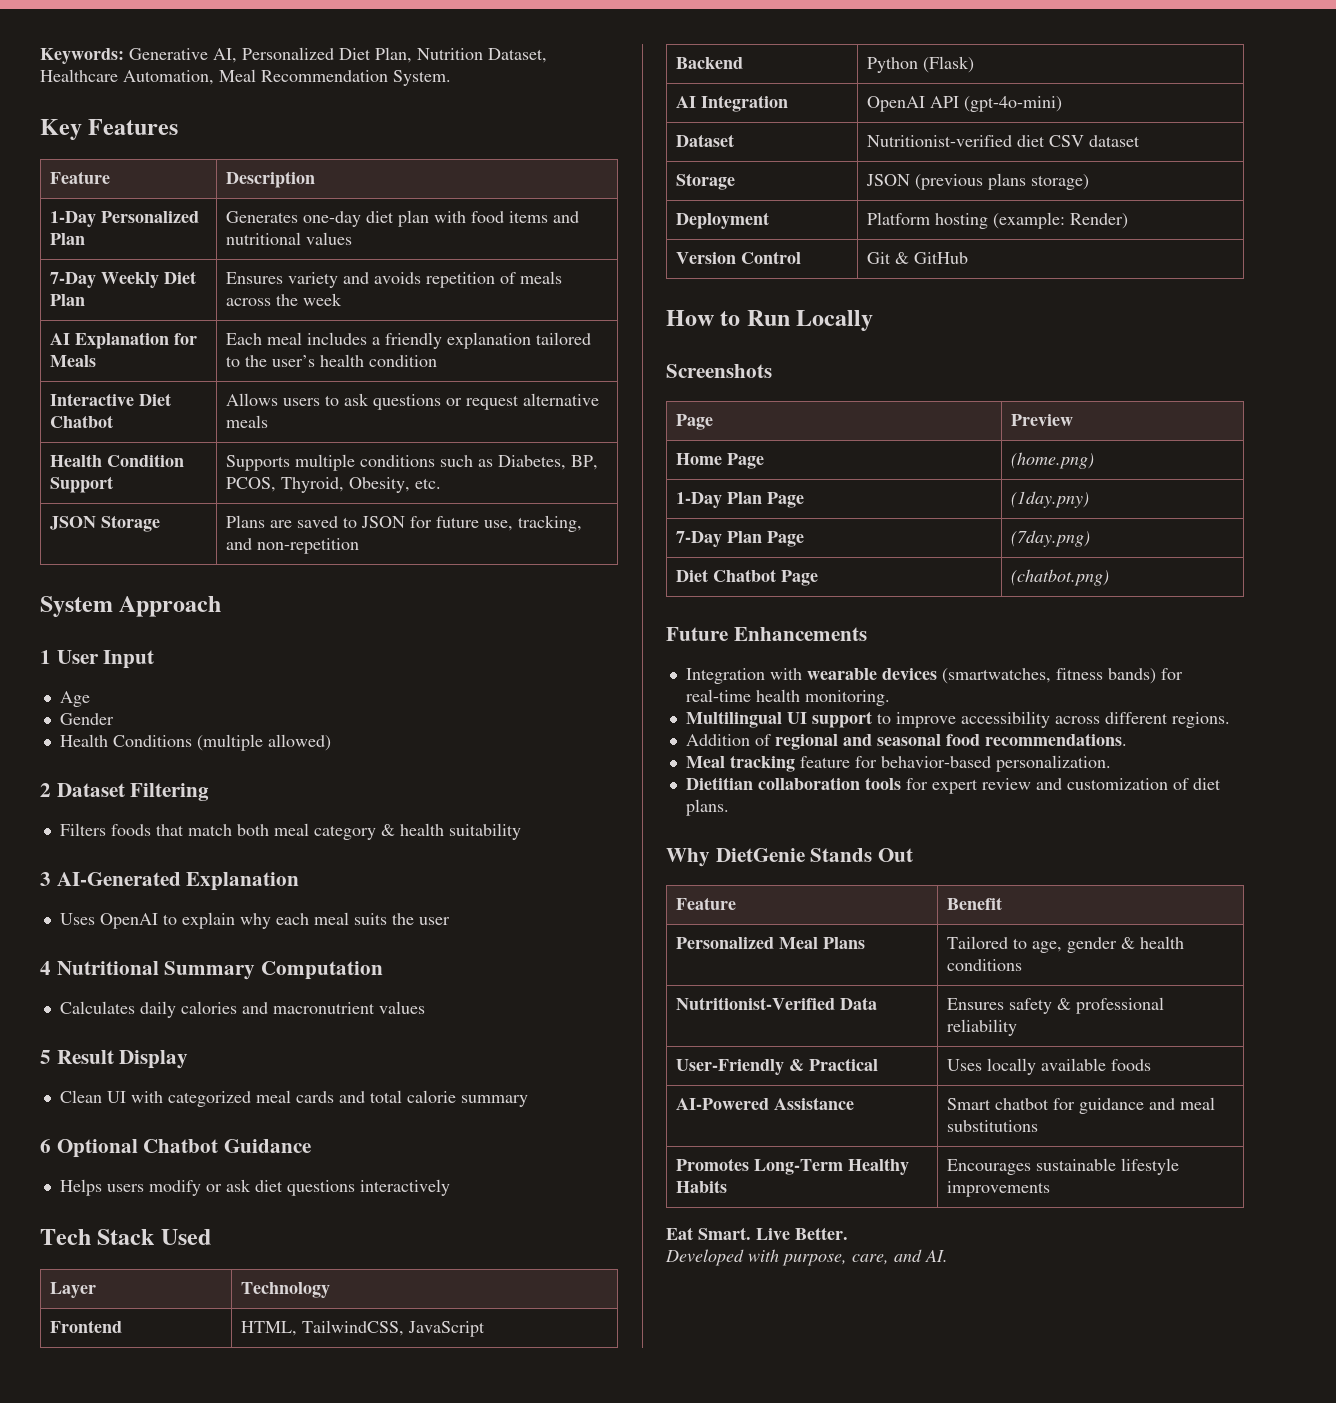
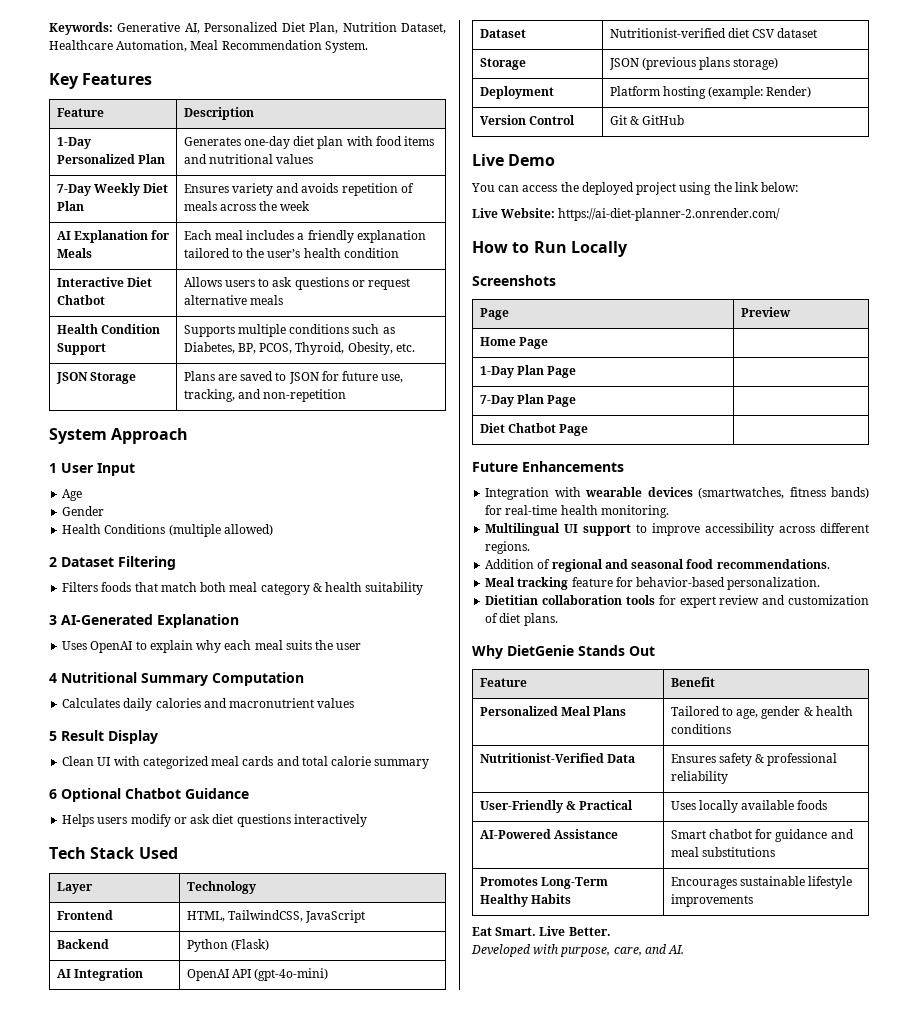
(969, 258) none -> [472,154,556,166] [471,182,799,195] [472,208,781,221] // Live Demo // You can access the deployed project using the link below: // Live Website: https://ai-diet-planner-2.onrender.com/
[1011,452,1095,469] (home.png) -> (548, 343) none
[1011,491,1090,508] (1day.pny) -> (577, 372) none
[1011,530,1091,547] (7day.png) -> (577, 401) none
[1011,569,1110,586] (chatbot.png) -> (589, 430) none

